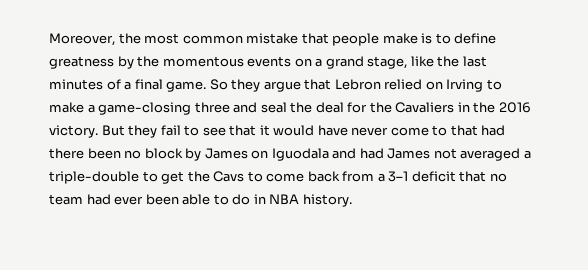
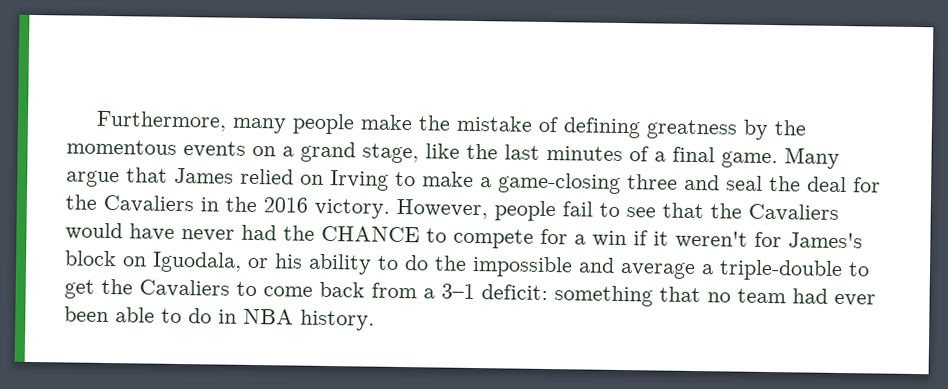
[49,33,497,46] Moreover, the most common mistake that people make is to define -> [96,110,642,139] Furthermore, many people make the mistake of defining
[209,79,261,92] So they -> [784,147,840,169] Many
[334,79,381,90] Lebron -> [174,167,234,184] James
[101,125,158,138] But they -> [396,198,556,222] However, people
[259,125,270,136] it -> [710,203,839,222] the Cavaliers
[390,125,506,136] [49,148,521,161] come to that had there been no block by James on Iguodala and had James not averaged -> [241,224,863,249] [64,250,696,280] had the CHANCE to compete for a win if it weren't for James's block on Iguodala, or his ability to do the impossible and average
[213,171,245,182] Cavs -> [139,279,230,298] Cavaliers
[411,171,456,182] deficit -> [481,284,653,307] deficit: something

